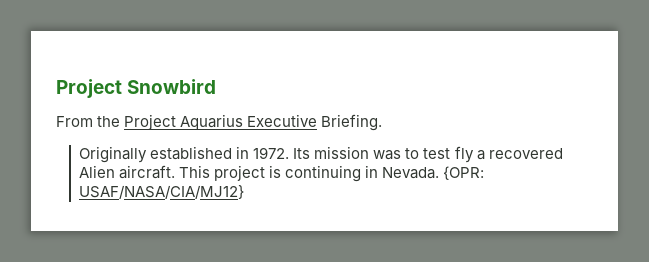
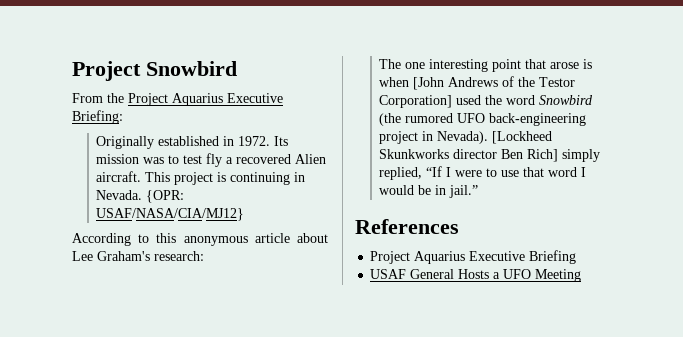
[321,114,383,131] Briefing. -> [72,110,123,124] Briefing:
(245, 192) none -> [72,233,328,246] [72,251,204,261] [379,59,593,72] [379,76,576,90] [379,95,594,108] [379,113,587,126] [379,131,553,144] [379,149,601,162] [379,166,587,180] [379,185,479,198] [355,219,459,234] [370,250,577,264] [370,269,582,282] // According to this anonymous article about Lee Graham's research: // The one interesting point that arose is when [John Andrews of the Testor Corporation] used the word Snowbird (the rumored UFO back-engineering project in Nevada). [Lockheed Skunkworks director Ben Rich] simply replied, “If I were to use that word I would be in jail.” // References // Project Aquarius Executive Briefing // USAF General Hosts a UFO Meeting

